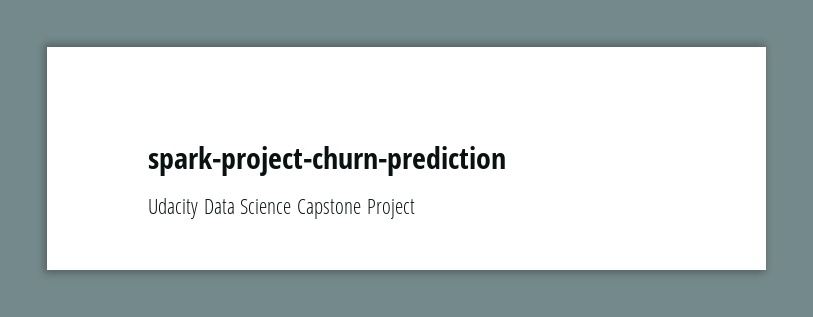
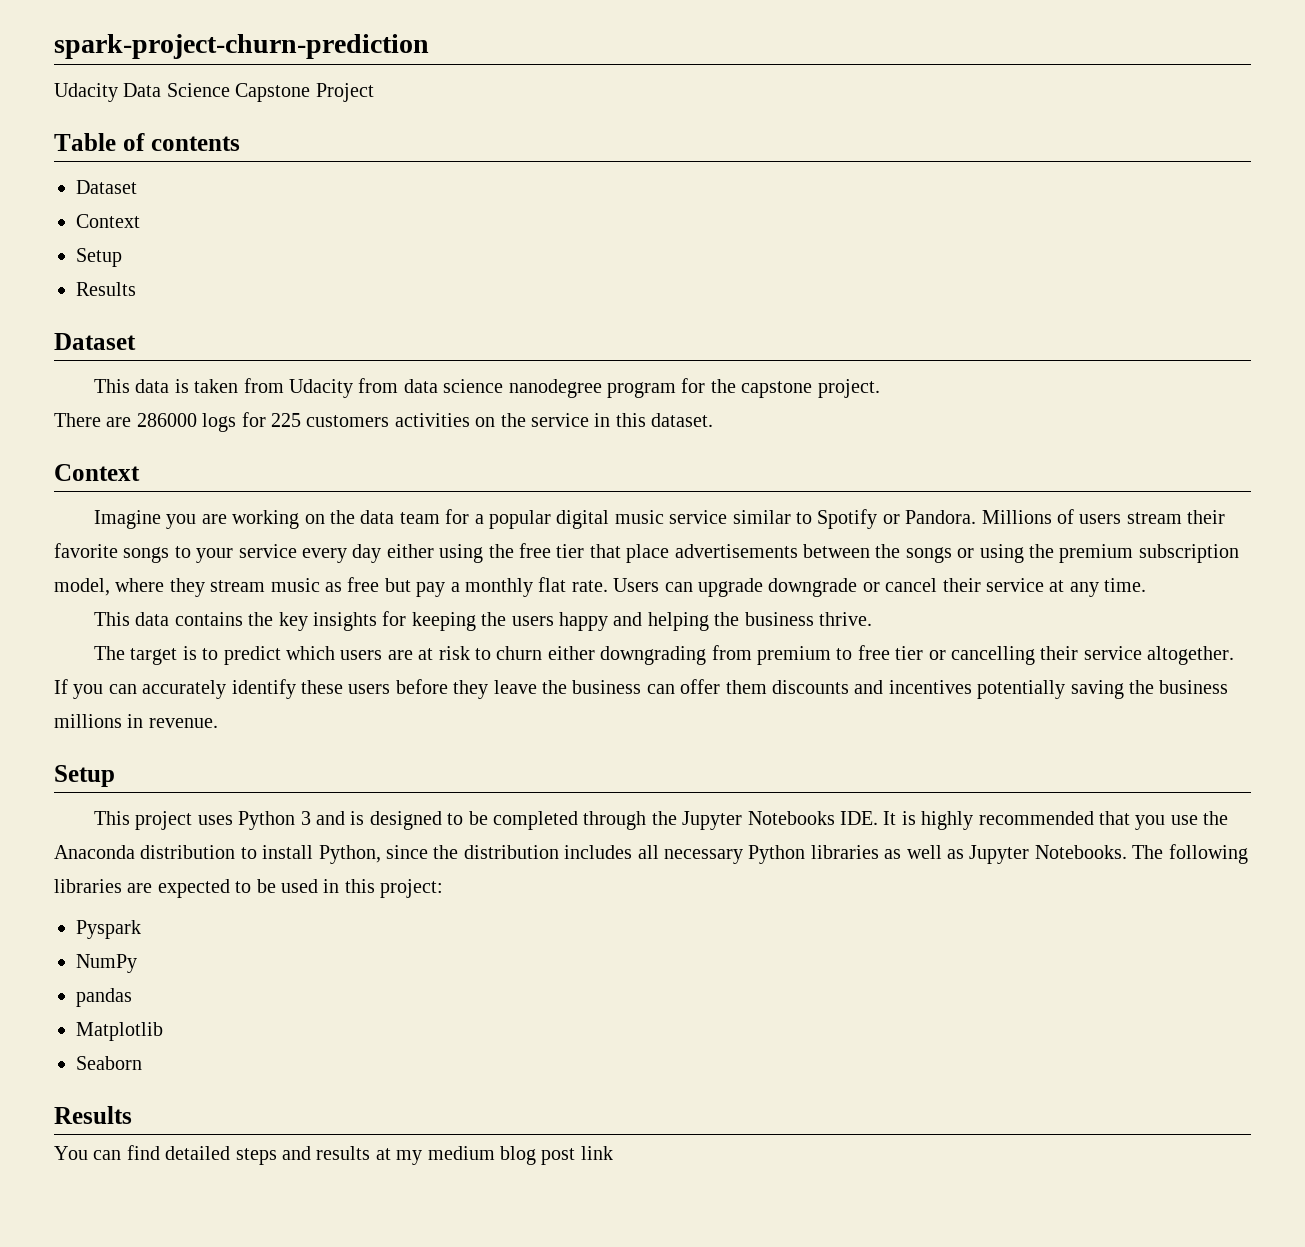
(415, 209) none -> [54,133,240,151] [76,180,137,194] [76,214,140,228] [76,248,122,267] [76,282,136,296] [54,333,136,350] [93,378,880,398] [54,412,714,432] [54,464,140,481] [93,509,1226,529] [54,543,1239,563] [54,577,1147,597] [93,611,872,631] [93,645,1235,665] [54,679,1229,699] [54,714,218,728] [54,765,115,787] [93,811,1229,830] [54,844,1248,864] [54,879,444,898] [76,920,141,939] [76,954,137,973] [76,988,132,1007] [76,1022,163,1041] [76,1056,142,1070] [54,1106,132,1124] [54,1145,613,1165] // Table of contents // Dataset // Context // Setup // Results // Dataset // This data is taken from Udacity from data science nanodegree program for the capstone project. // There are 286000 logs for 225 customers activities on the service in this dataset. // Context // Imagine you are working on the data team for a popular digital music service similar to Spotify or Pandora. Millions of users stream their favorite songs to your service every day either using the free tier that place advertisements between the songs or using the premium subscription model, where they stream music as free but pay a monthly flat rate. Users can upgrade downgrade or cancel their service at any time. // This data contains the key insights for keeping the users happy and helping the business thrive. // The target is to predict which users are at risk to churn either downgrading from premium to free tier or cancelling their service altogether. If you can accurately identify these users before they leave the business can offer them discounts and incentives potentially saving the business millions in revenue. // Setup // This project uses Python 3 and is designed to be completed through the Jupyter Notebooks IDE. It is highly recommended that you use the Anaconda distribution to install Python, since the distribution includes all necessary Python libraries as well as Jupyter Notebooks. The following libraries are expected to be used in this project: // Pyspark // NumPy // pandas // Matplotlib // Seaborn // Results // You can find detailed steps and results at my medium blog post link

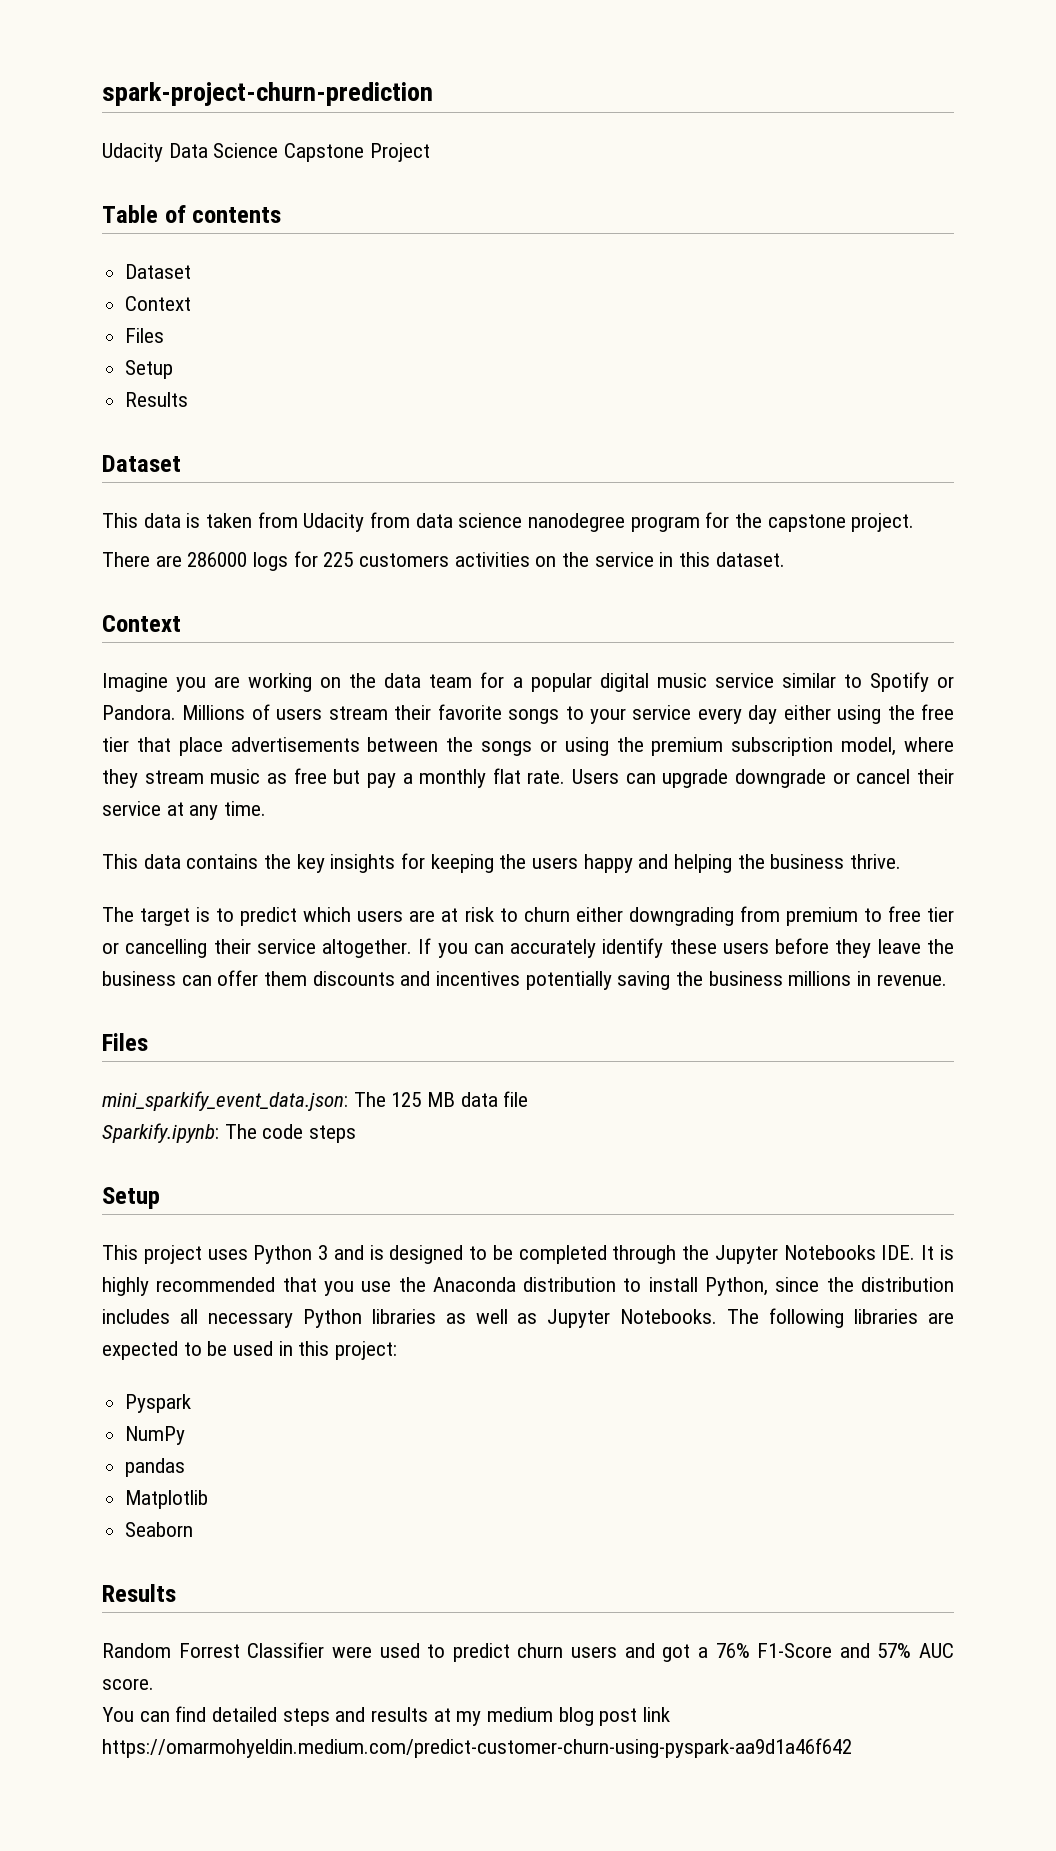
(140, 221) none -> [125,328,165,343] // Files
(218, 723) none -> [102,1033,148,1051] [102,1091,529,1111] [102,1123,357,1143] // Files // mini_sparkify_event_data.json: The 125 MB data file // Sparkify.ipynb: The code steps
(132, 1115) none -> [102,1642,954,1662] [102,1678,154,1690] // Random Forrest Classifier were used to predict churn users and got a 76% F1-Score and 57% AUC score.
(613, 1153) none -> [102,1738,852,1758] https://omarmohyeldin.medium.com/predict-customer-churn-using-pyspark-aa9d1a46f642

